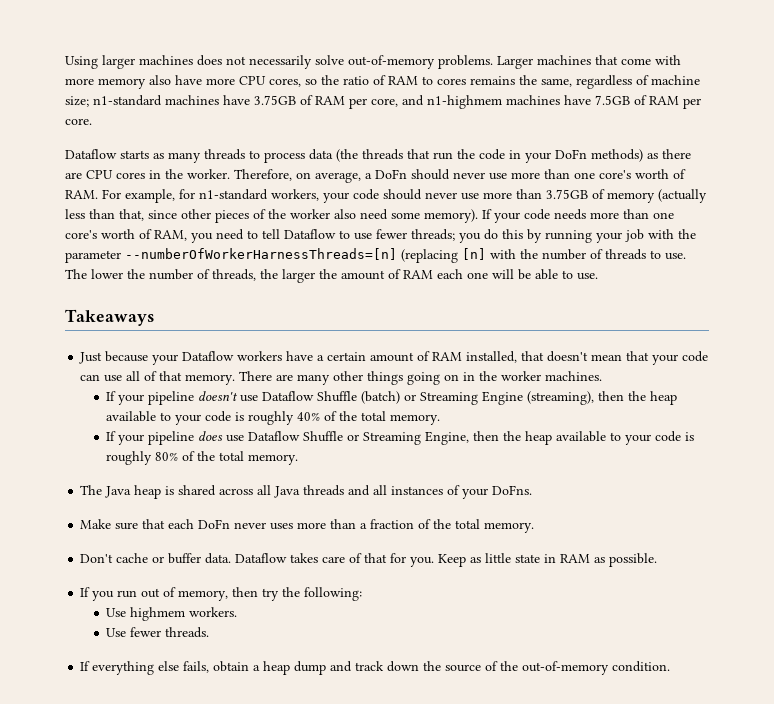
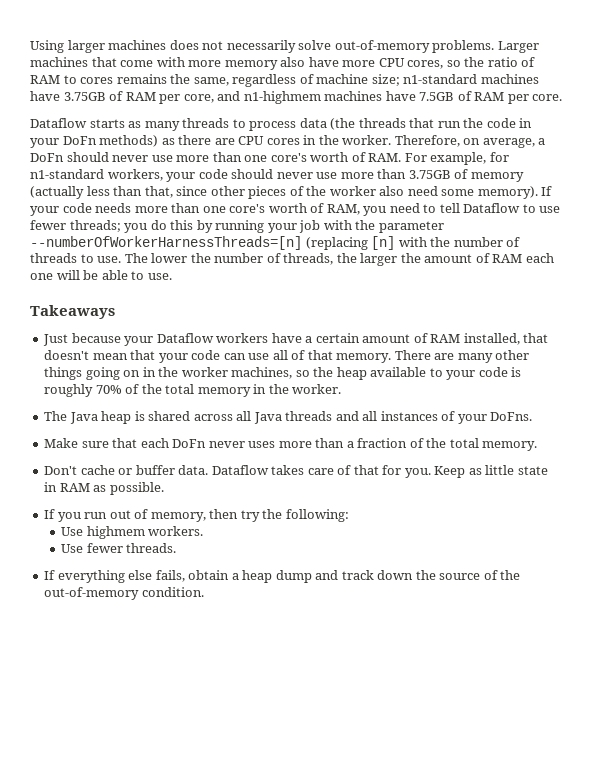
[545,371,603,381] [106,391,678,405] [106,411,441,425] [106,431,695,445] [106,451,299,465] machines. // If your pipeline doesn't use Dataflow Shuffle (batch) or Streaming Engine (streaming), then the heap available to your code is roughly 40% of the total memory. // If your pipeline does use Dataflow Shuffle or Streaming Engine, then the heap available to your code is roughly 80% of the total memory. -> [231,367,522,380] [44,384,342,397] machines, so the heap available to your code is roughly 70% of the total memory in the worker.

